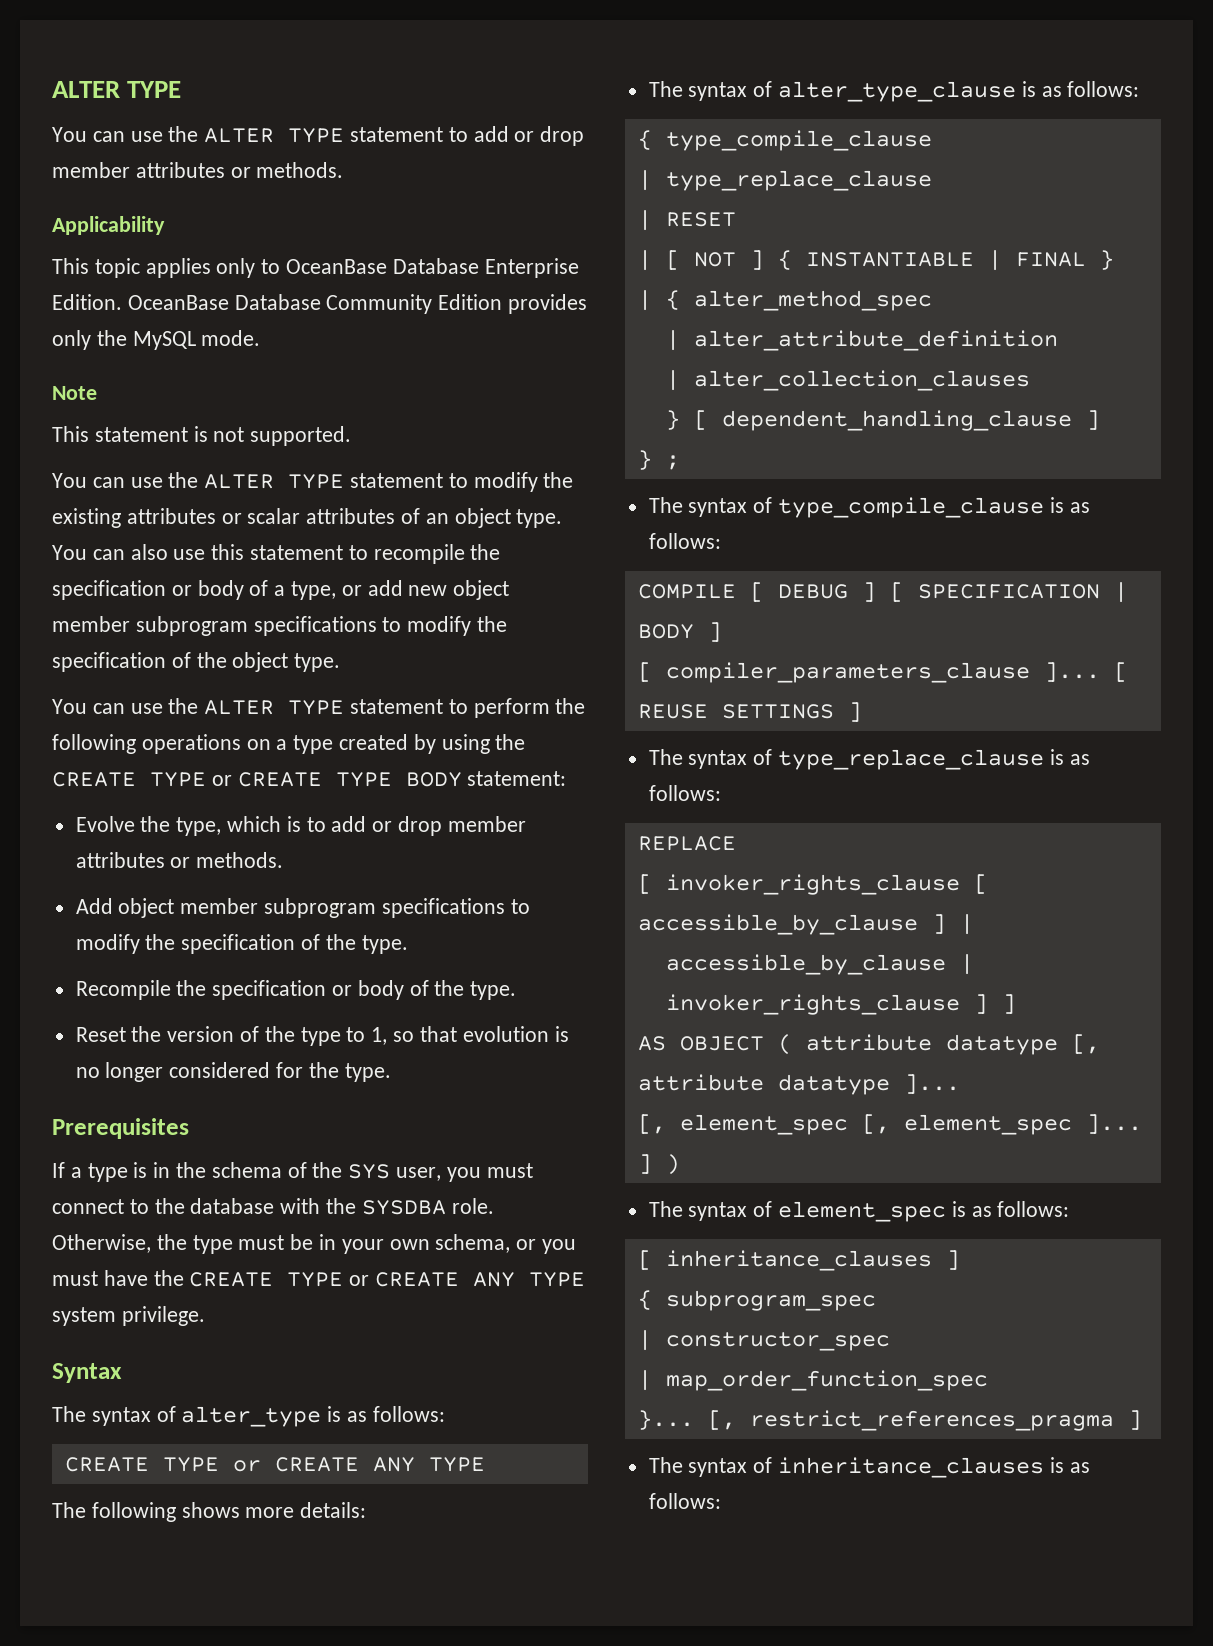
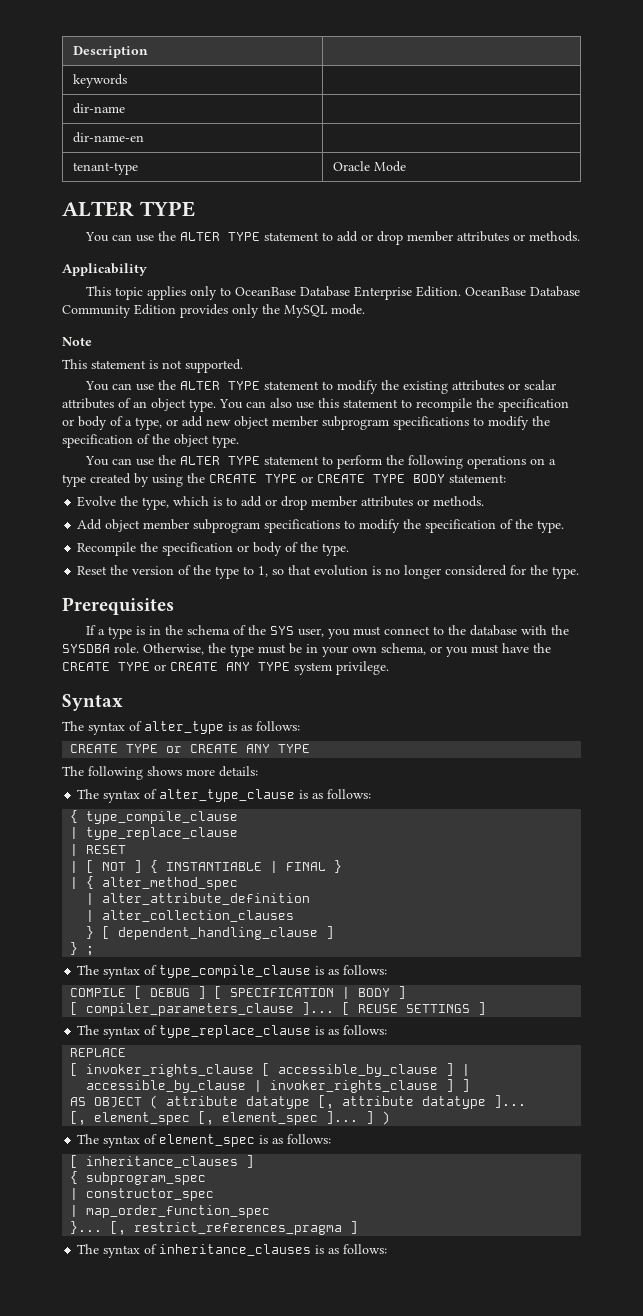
(52, 89) none -> [73,46,149,58] [73,74,128,88] [73,103,126,114] [73,132,145,143] [73,162,139,175] [333,161,407,172] Description | // keywords | // dir-name | // dir-name-en | // tenant-type | Oracle Mode //

